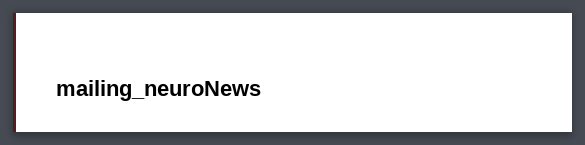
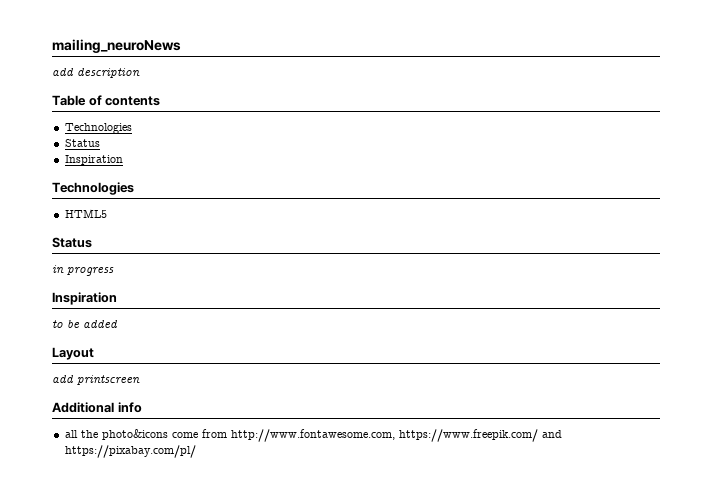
(261, 90) none -> [52,68,140,78] [52,95,161,106] [64,123,132,134] [64,139,100,147] [64,155,123,165] [52,182,134,195] [64,209,107,218] [52,237,92,248] [52,265,114,276] [52,292,117,305] [52,319,118,328] [52,347,94,360] [52,375,140,385] [52,402,142,413] [64,429,562,442] [64,445,196,458] // add description // Table of contents // Technologies // Status // Inspiration // Technologies // HTML5 // Status // in progress // Inspiration // to be added // Layout // add printscreen // Additional info // all the photo&icons come from http://www.fontawesome.com, https://www.freepik.com/ and https://pixabay.com/pl/

